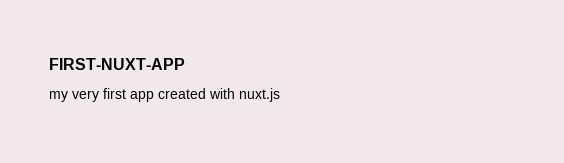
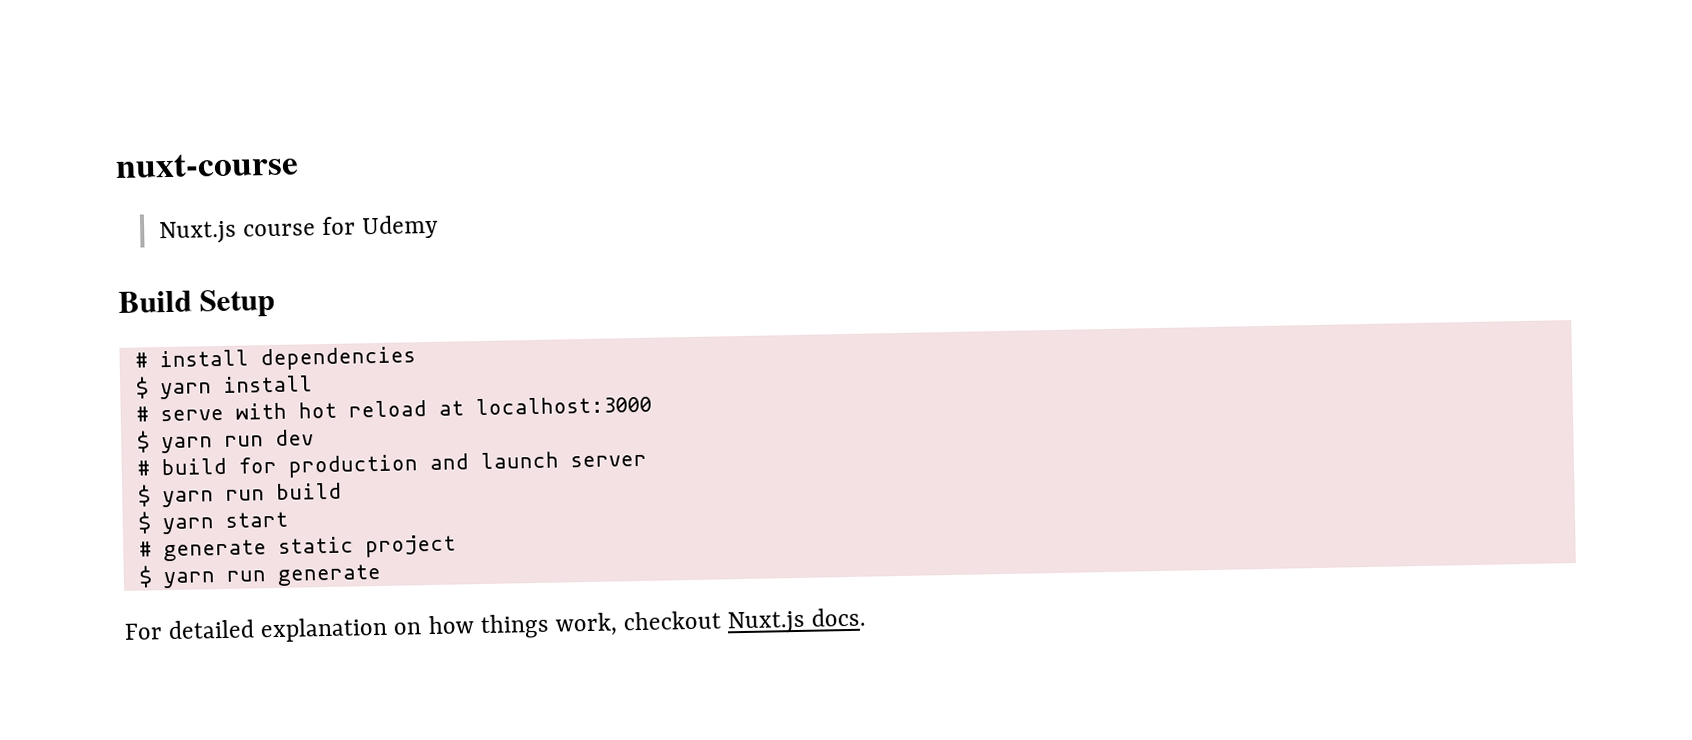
[49,58,185,70] [49,88,280,102] FIRST-NUXT-APP // my very first app created with nuxt.js -> [115,152,299,178] [158,214,440,245] [118,288,276,318] [134,346,416,371] [134,375,313,400] [135,395,652,422] [136,429,314,454] [136,451,647,478] [137,482,342,508] [137,511,288,535] [138,534,456,562] [138,563,382,589] [124,607,867,643] nuxt-course // Nuxt.js course for Udemy // Build Setup // # install dependencies // $ yarn install // # serve with hot reload at localhost:3000 // $ yarn run dev // # build for production and launch server // $ yarn run build // $ yarn start // # generate static project // $ yarn run generate // For detailed explanation on how things work, checkout Nuxt.js docs.

